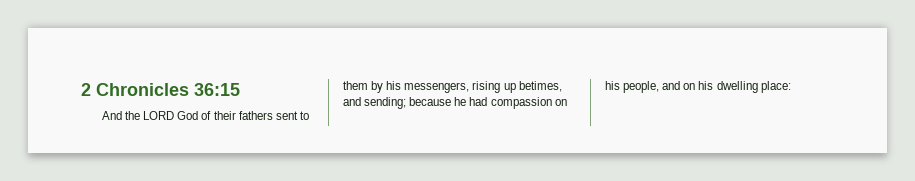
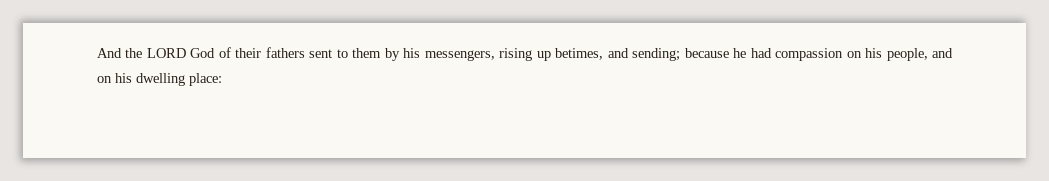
[81,83,240,96] 2 Chronicles 36:15 // -> (97, 53) none

